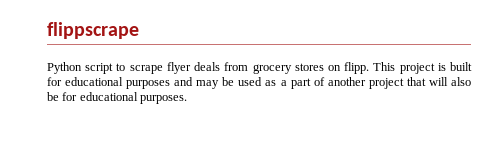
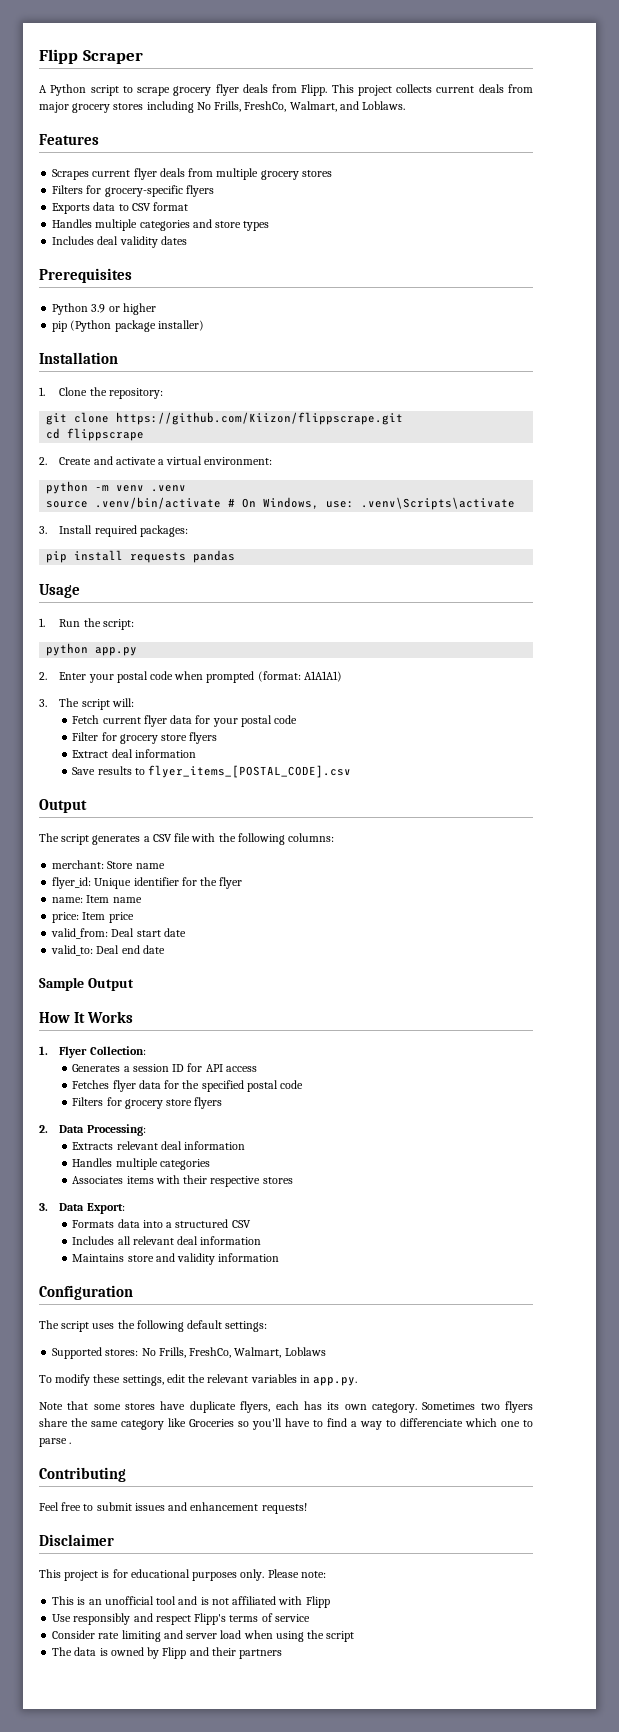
[47,22,139,39] flippscrape // -> [39,49,143,64] [39,85,47,93] Flipp Scraper // A
[166,62,370,74] flyer deals from grocery stores on flipp. -> [173,84,533,96] [39,101,406,113] [39,134,99,145] [52,168,332,180] [52,185,214,197] [52,202,189,214] [52,219,270,231] [52,236,187,248] [39,268,132,283] [52,303,156,315] [52,320,204,332] [39,352,118,364] [39,387,163,399] [46,412,404,425] [46,428,145,441] [39,456,273,465] [46,481,187,494] [46,497,516,510] [39,525,188,537] [46,550,236,563] [39,584,80,598] [39,618,134,630] [46,643,138,656] [39,671,342,683] [39,698,134,710] [72,715,298,727] [72,732,218,744] [72,749,196,758] [72,765,352,778] [39,799,87,813] [39,833,335,845] [52,860,165,869] [52,877,243,889] [52,895,142,903] [52,912,134,923] [51,928,186,939] [51,945,165,956] [39,977,134,991] [39,1011,134,1023] [39,1046,146,1058] [72,1063,257,1072] [72,1080,304,1092] [72,1097,223,1109] [39,1124,146,1136] [72,1141,246,1150] [72,1158,210,1170] [72,1175,293,1187] [39,1203,125,1214] [72,1219,251,1228] [72,1236,262,1245] [72,1253,280,1265] [39,1285,133,1300] [39,1320,268,1332] [52,1347,326,1359] [39,1374,358,1386] [39,1401,533,1413] [39,1418,533,1430] [39,1438,72,1447] [39,1467,126,1482] [39,1502,307,1514] [39,1534,114,1546] grocery flyer deals from Flipp. This project collects current deals from major grocery stores including No Frills, FreshCo, Walmart, and Loblaws. // Features // Scrapes current flyer deals from multiple grocery stores // Filters for grocery-specific flyers // Exports data to CSV format // Handles multiple categories and store types // Includes deal validity dates // Prerequisites // Python 3.9 or higher // pip (Python package installer) // Installation // 1. Clone the repository: // git clone https://github.com/Kiizon/flippscrape.git // cd flippscrape // 2. Create and activate a virtual environment: // python -m venv .venv // source .venv/bin/activate # On Windows, use: .venv\Scripts\activate // 3. Install required packages: // pip install requests pandas // Usage // 1. Run the script: // python app.py // 2. Enter your postal code when prompted (format: A1A1A1) // 3. The script will: // Fetch current flyer data for your postal code // Filter for grocery store flyers // Extract deal information // Save results to flyer_items_[POSTAL_CODE].csv // Output // The script generates a CSV file with the following columns: // merchant: Store name // flyer_id: Unique identifier for the flyer // name: Item name // price: Item price // valid_from: Deal start date // valid_to: Deal end date // Sample Output // How It Works // 1. Flyer Collection: // Generates a session ID for API access // Fetches flyer data for the specified postal code // Filters for grocery store flyers // 2. Data Processing: // Extracts relevant deal information // Handles multiple categories // Associates items with their respective stores // 3. Data Export: // Formats data into a structured CSV // Includes all relevant deal information // Maintains store and validity information // Configuration // The script uses the following default settings: // Supported stores: No Frills, FreshCo, Walmart, Loblaws // To modify these settings, edit the relevant variables in app.py. // Note that some stores have duplicate flyers, each has its own category. Sometimes two flyers share the same category like Groceries so you'll have to find a way to differenciate which one to parse . // Contributing // Feel free to submit issues and enhancement requests! // Disclaimer //
[450,62,473,71] built -> (110, 1574) none
[174,77,471,89] [47,92,188,104] and may be used as a part of another project that will also be for educational purposes. -> [240,1569,326,1581] [52,1596,330,1608] [52,1613,310,1625] [52,1630,355,1642] [52,1647,283,1659] only. Please note: // This is an unofficial tool and is not affiliated with Flipp // Use responsibly and respect Flipp's terms of service // Consider rate limiting and server load when using the script // The data is owned by Flipp and their partners

